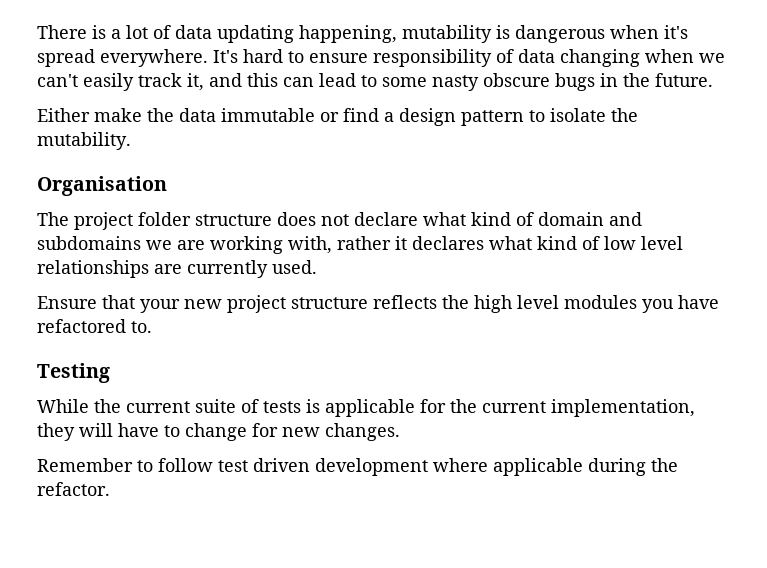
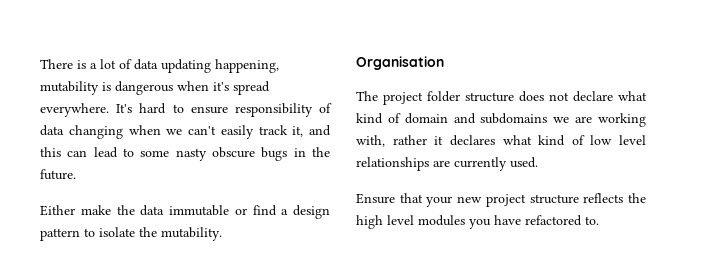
[37,363,110,383] [37,399,695,417] [37,423,400,441] [37,458,678,476] [37,482,110,496] // Testing // While the current suite of tests is applicable for the current implementation, they will have to change for new changes. // Remember to follow test driven development where applicable during the refactor. -> (599, 220) none

